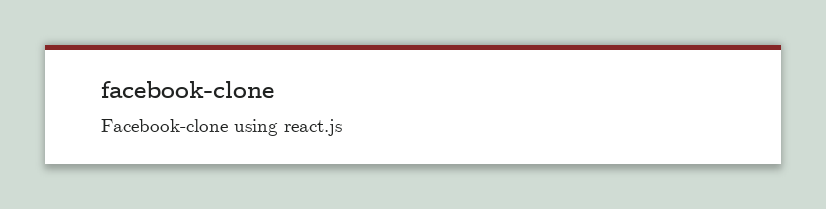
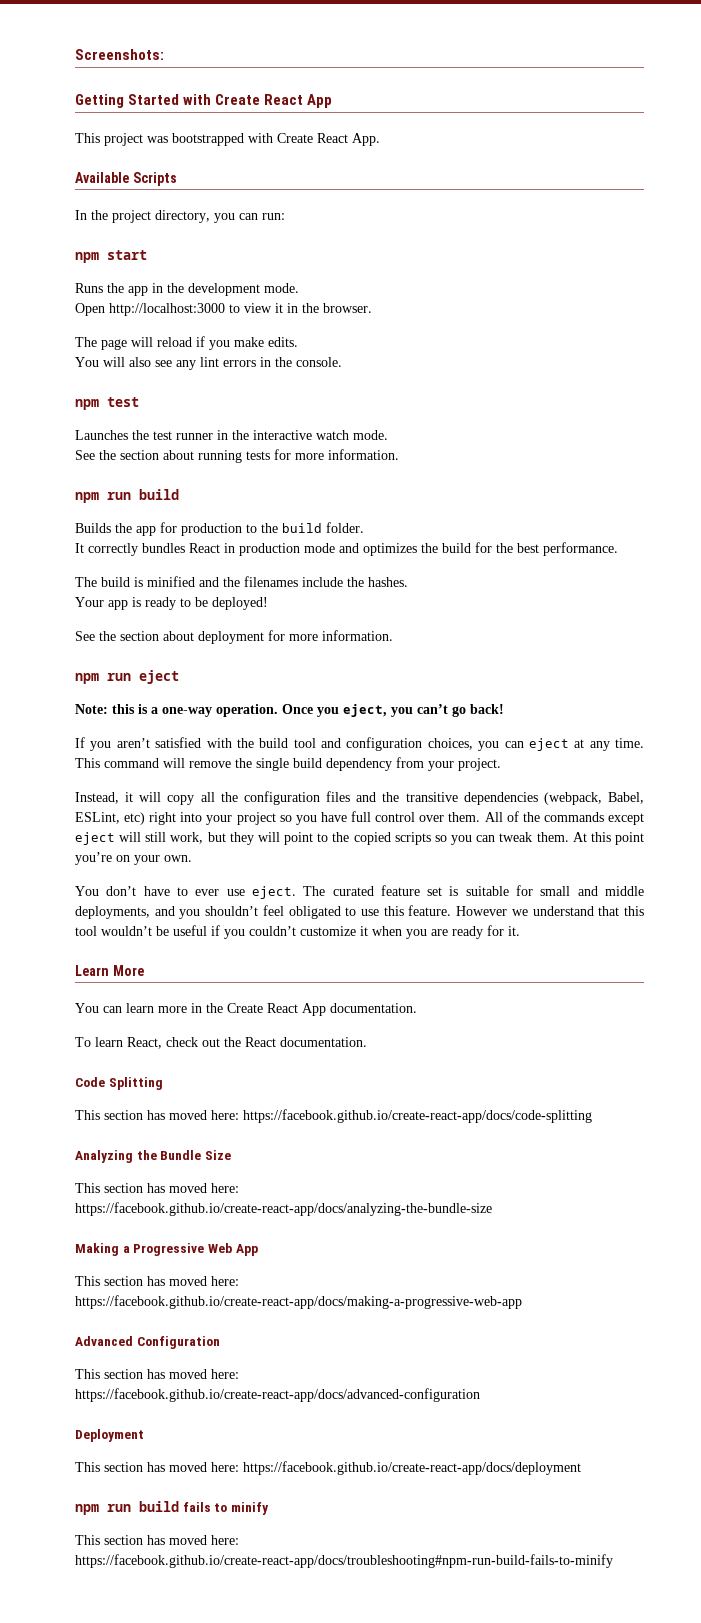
[101,81,274,98] [101,119,342,136] facebook-clone // Facebook-clone using react.js -> [75,49,164,60] [75,94,333,108] [75,133,380,146] [75,172,177,186] [75,210,285,223] [75,250,147,263] [75,283,299,296] [75,303,372,316] [75,336,298,350] [75,357,342,370] [75,397,139,410] [75,430,388,440] [75,449,399,463] [75,489,179,503] [75,522,364,536] [75,542,618,556] [75,576,408,587] [75,597,268,610] [75,630,393,644] [75,670,179,684] [75,704,504,717] [75,737,644,751] [75,757,501,771] [75,791,644,805] [75,811,645,825] [75,832,644,845] [75,852,192,865] [75,885,644,899] [75,905,644,919] [75,925,520,939] [75,965,144,976] [75,1003,417,1016] [75,1037,367,1049] [75,1077,163,1090] [75,1109,592,1123] [75,1150,231,1163] [75,1183,239,1193] [75,1202,492,1216] [75,1243,258,1256] [75,1276,239,1286] [75,1295,522,1309] [75,1336,220,1349] [75,1369,239,1379] [75,1388,480,1402] [75,1429,144,1442] [75,1461,581,1475] [75,1501,269,1515] [75,1535,239,1545] [75,1554,613,1568] Screenshots: // Getting Started with Create React App // This project was bootstrapped with Create React App. // Available Scripts // In the project directory, you can run: // npm start // Runs the app in the development mode. // Open http://localhost:3000 to view it in the browser. // The page will reload if you make edits. // You will also see any lint errors in the console. // npm test // Launches the test runner in the interactive watch mode. // See the section about running tests for more information. // npm run build // Builds the app for production to the build folder. // It correctly bundles React in production mode and optimizes the build for the best performance. // The build is minified and the filenames include the hashes. // Your app is ready to be deployed! // See the section about deployment for more information. // npm run eject // Note: this is a one-way operation. Once you eject, you can’t go back! // If you aren’t satisfied with the build tool and configuration choices, you can eject at any time. This command will remove the single build dependency from your project. // Instead, it will copy all the configuration files and the transitive dependencies (webpack, Babel, ESLint, etc) right into your project so you have full control over them. All of the commands except eject will still work, but they will point to the copied scripts so you can tweak them. At this point you’re on your own. // You don’t have to ever use eject. The curated feature set is suitable for small and middle deployments, and you shouldn’t feel obligated to use this feature. However we understand that this tool wouldn’t be useful if you couldn’t customize it when you are ready for it. // Learn More // You can learn more in the Create React App documentation. // To learn React, check out the React documentation. // Code Splitting // This section has moved here: https://facebook.github.io/create-react-app/docs/code-splitting // Analyzing the Bundle Size // This section has moved here: https://facebook.github.io/create-react-app/docs/analyzing-the-bundle-size // Making a Progressive Web App // This section has moved here: https://facebook.github.io/create-react-app/docs/making-a-progressive-web-app // Advanced Configuration // This section has moved here: https://facebook.github.io/create-react-app/docs/advanced-configuration // Deployment // This section has moved here: https://facebook.github.io/create-react-app/docs/deployment // npm run build fails to minify // This section has moved here: https://facebook.github.io/create-react-app/docs/troubleshooting#npm-run-build-fails-to-minify

